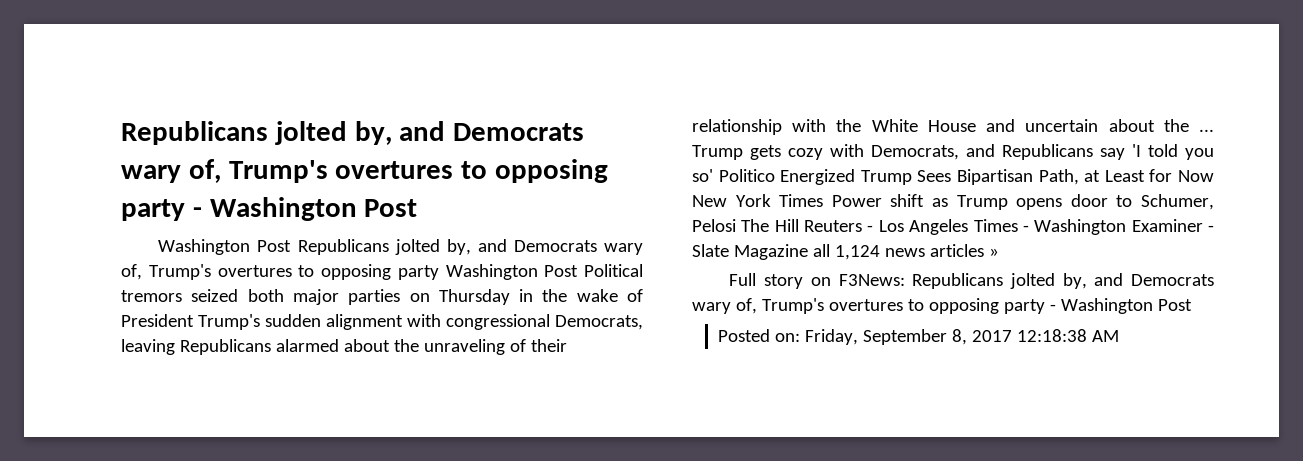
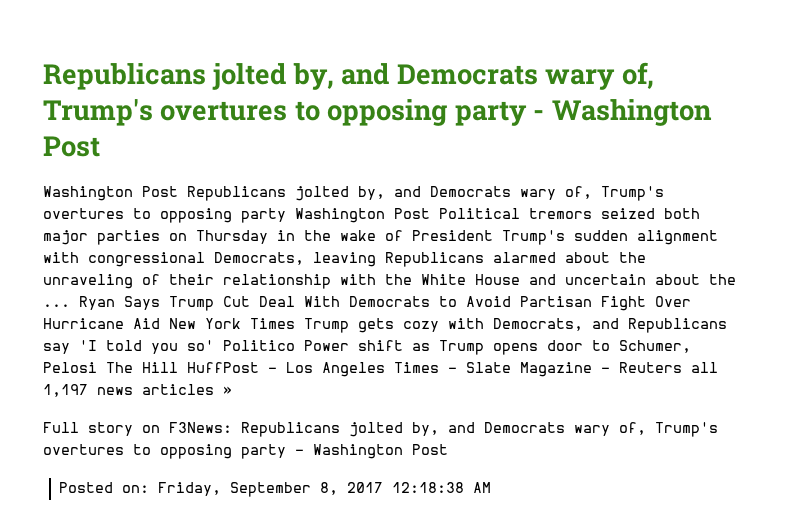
(1214, 130) none -> [79,296,691,311] [43,318,295,329] Ryan Says Trump Cut Deal With Democrats to Avoid Partisan Fight Over Hurricane Aid New York Times
[780,169,1214,185] [692,194,824,207] Energized Trump Sees Bipartisan Path, at Least for Now New York Times -> (295, 345) none
[804,220,863,232] Reuters -> [187,362,259,373] HuffPost
[1034,219,1214,235] [692,244,880,260] Washington Examiner - Slate Magazine all 1,124 -> [466,362,718,377] [43,384,88,397] Slate Magazine - Reuters all 1,197

